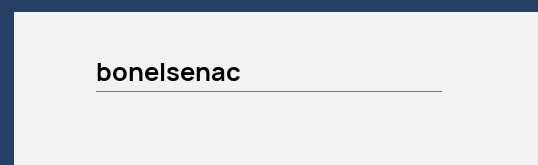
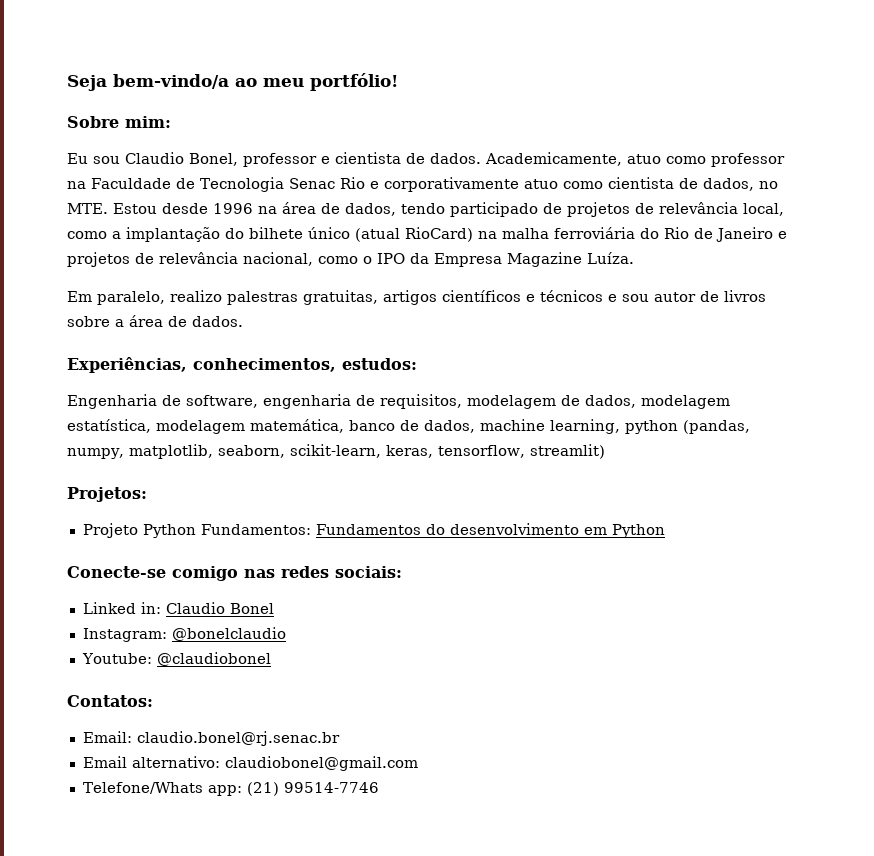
[96,63,241,81] bonelsenac -> [67,73,398,91] [67,116,171,128] [67,152,785,167] [67,177,778,192] [67,202,784,217] [67,227,787,242] [67,252,634,267] [67,290,766,305] [67,315,243,327] [67,357,417,373] [67,394,730,409] [67,419,750,434] [67,444,605,459] [67,487,147,502] [82,523,665,538] [67,566,402,581] [82,602,274,614] [82,627,286,642] [81,652,271,666] [67,695,153,707] [82,731,340,746] [82,756,418,771] [82,782,379,796] Seja bem-vindo/a ao meu portfólio! // Sobre mim: // Eu sou Claudio Bonel, professor e cientista de dados. Academicamente, atuo como professor na Faculdade de Tecnologia Senac Rio e corporativamente atuo como cientista de dados, no MTE. Estou desde 1996 na área de dados, tendo participado de projetos de relevância local, como a implantação do bilhete único (atual RioCard) na malha ferroviária do Rio de Janeiro e projetos de relevância nacional, como o IPO da Empresa Magazine Luíza. // Em paralelo, realizo palestras gratuitas, artigos científicos e técnicos e sou autor de livros sobre a área de dados. // Experiências, conhecimentos, estudos: // Engenharia de software, engenharia de requisitos, modelagem de dados, modelagem estatística, modelagem matemática, banco de dados, machine learning, python (pandas, numpy, matplotlib, seaborn, scikit-learn, keras, tensorflow, streamlit) // Projetos: // Projeto Python Fundamentos: Fundamentos do desenvolvimento em Python // Conecte-se comigo nas redes sociais: // Linked in: Claudio Bonel // Instagram: @bonelclaudio // Youtube: @claudiobonel // Contatos: // Email: claudio.bonel@rj.senac.br // Email alternativo: claudiobonel@gmail.com // Telefone/Whats app: (21) 99514-7746

